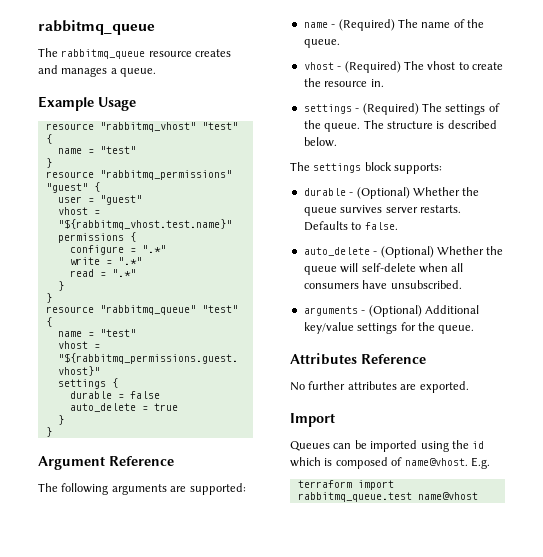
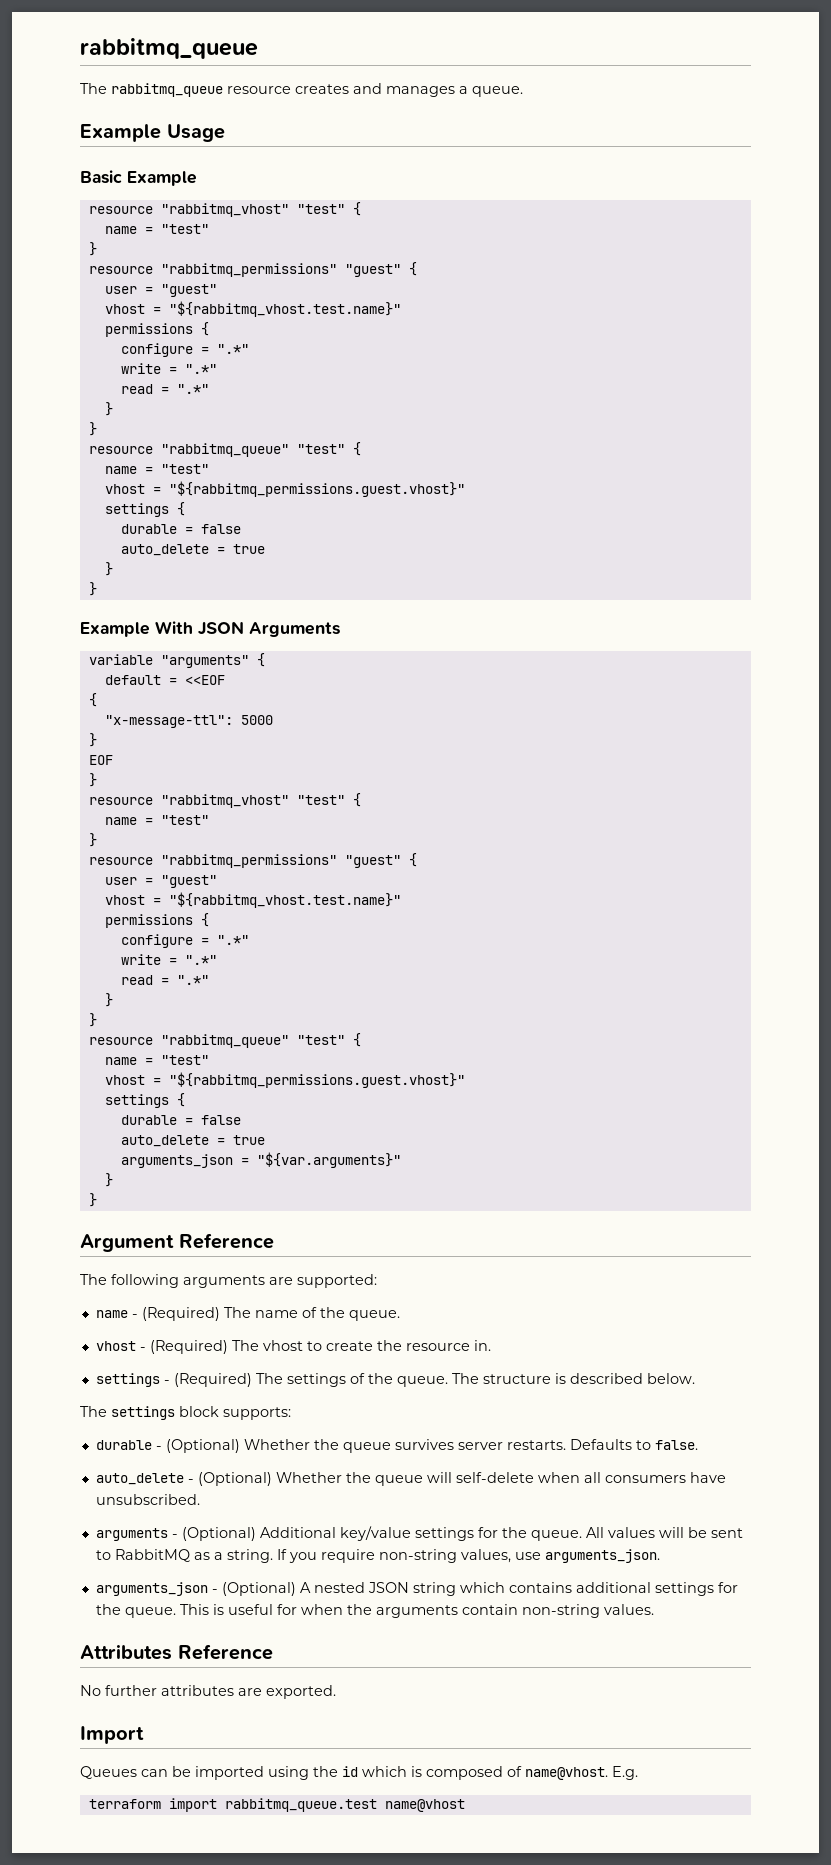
(136, 104) none -> [80,170,197,186] // Basic Example
(52, 432) none -> [80,621,340,637] [88,653,265,668] [104,675,225,685] [88,693,97,707] [104,715,273,728] [88,733,97,747] [88,755,113,765] [88,773,97,787] [88,793,361,808] [104,815,209,825] [88,833,97,847] [88,853,417,868] [104,875,217,888] [104,892,401,908] [104,913,209,928] [120,934,249,948] [120,954,217,965] [120,975,209,985] [104,993,113,1007] [88,1013,97,1027] [88,1033,361,1048] [104,1055,209,1065] [104,1072,465,1088] [104,1093,185,1108] [120,1115,241,1125] [120,1135,265,1147] [120,1152,401,1168] [104,1173,113,1187] [88,1193,97,1207] // Example With JSON Arguments // variable "arguments" { // default = <<EOF // { // "x-message-ttl": 5000 // } // EOF // } // resource "rabbitmq_vhost" "test" { // name = "test" // } // resource "rabbitmq_permissions" "guest" { // user = "guest" // vhost = "${rabbitmq_vhost.test.name}" // permissions { // configure = ".*" // write = ".*" // read = ".*" // } // } // resource "rabbitmq_queue" "test" { // name = "test" // vhost = "${rabbitmq_permissions.guest.vhost}" // settings { // durable = false // auto_delete = true // arguments_json = "${var.arguments}" // } // }
(475, 329) none -> [585,1527,743,1538] [95,1549,660,1563] [95,1582,738,1596] [95,1604,654,1618] All values will be sent to RabbitMQ as a string. If you require non-string values, use arguments_json. // arguments_json - (Optional) A nested JSON string which contains additional settings for the queue. This is useful for when the arguments contain non-string values.

